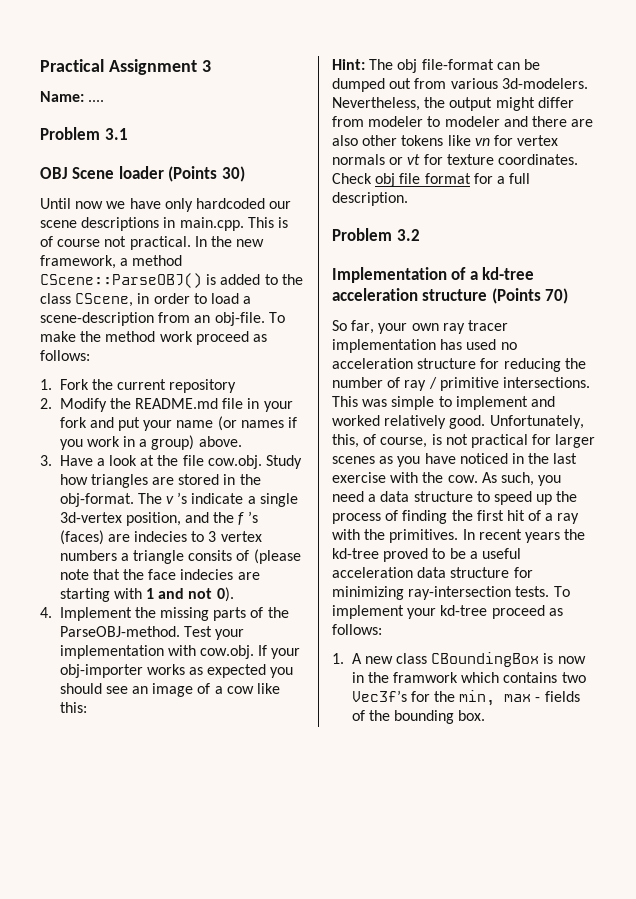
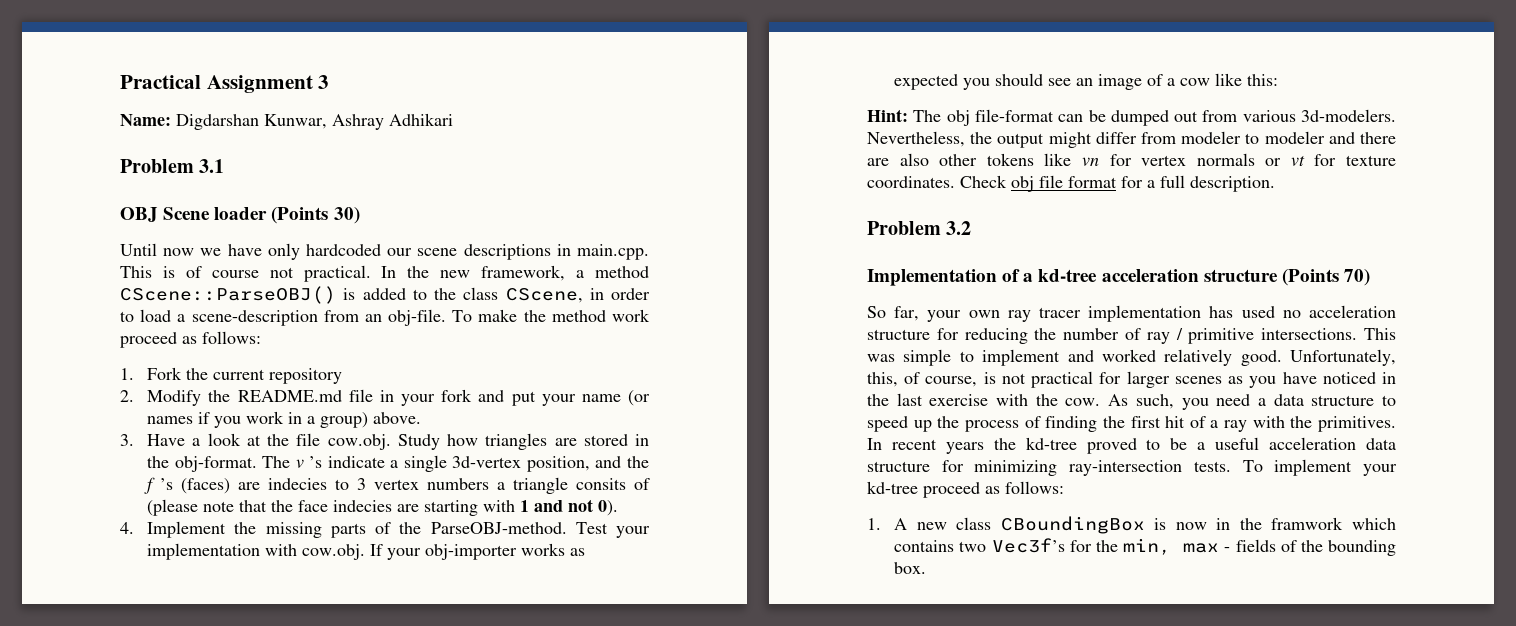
[88,100,105,102] .... -> [176,113,453,130] Digdarshan Kunwar, Ashray Adhikari

